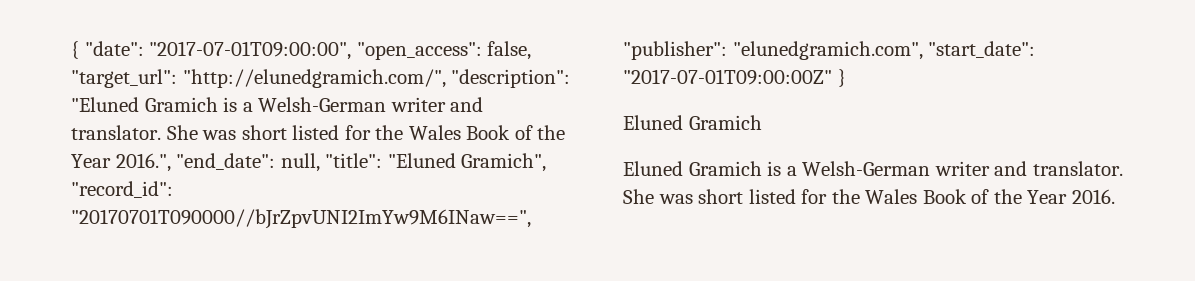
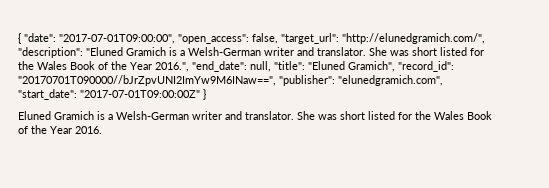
[623,161,762,176] // Eluned Gramich -> (94, 115) none

